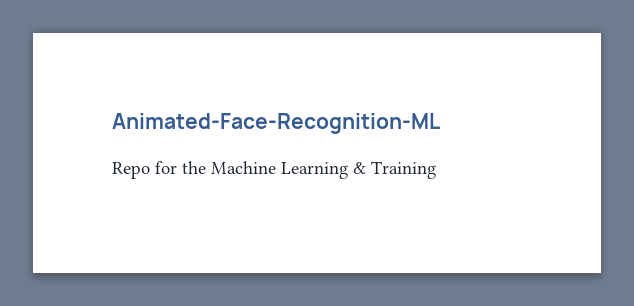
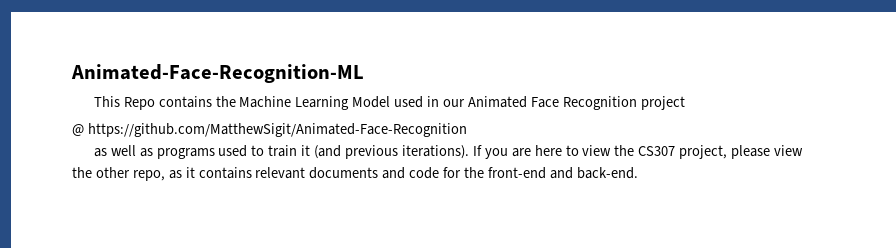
[112,161,436,179] Repo for the Machine Learning & Training -> [93,96,685,110] [72,123,467,137] [93,145,804,159] [72,167,638,181] This Repo contains the Machine Learning Model used in our Animated Face Recognition project // @ https://github.com/MatthewSigit/Animated-Face-Recognition // as well as programs used to train it (and previous iterations). If you are here to view the CS307 project, please view the other repo, as it contains relevant documents and code for the front-end and back-end.

